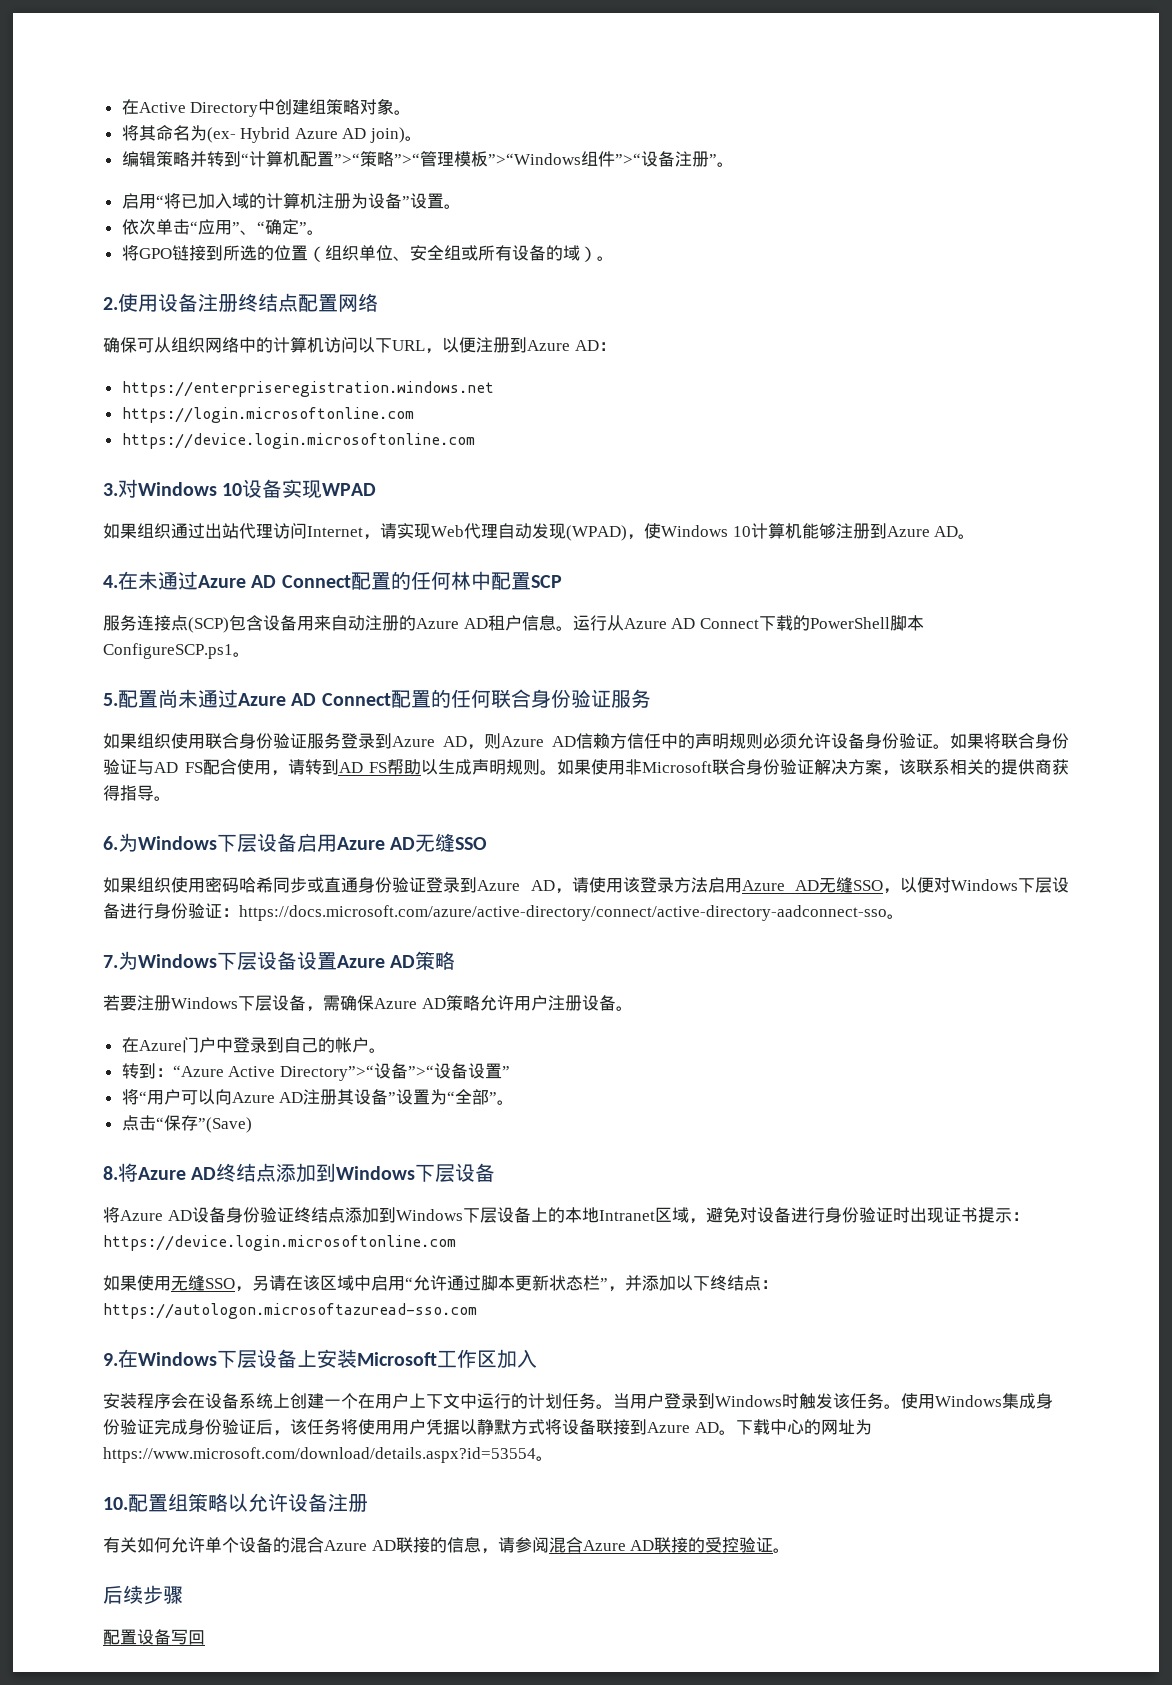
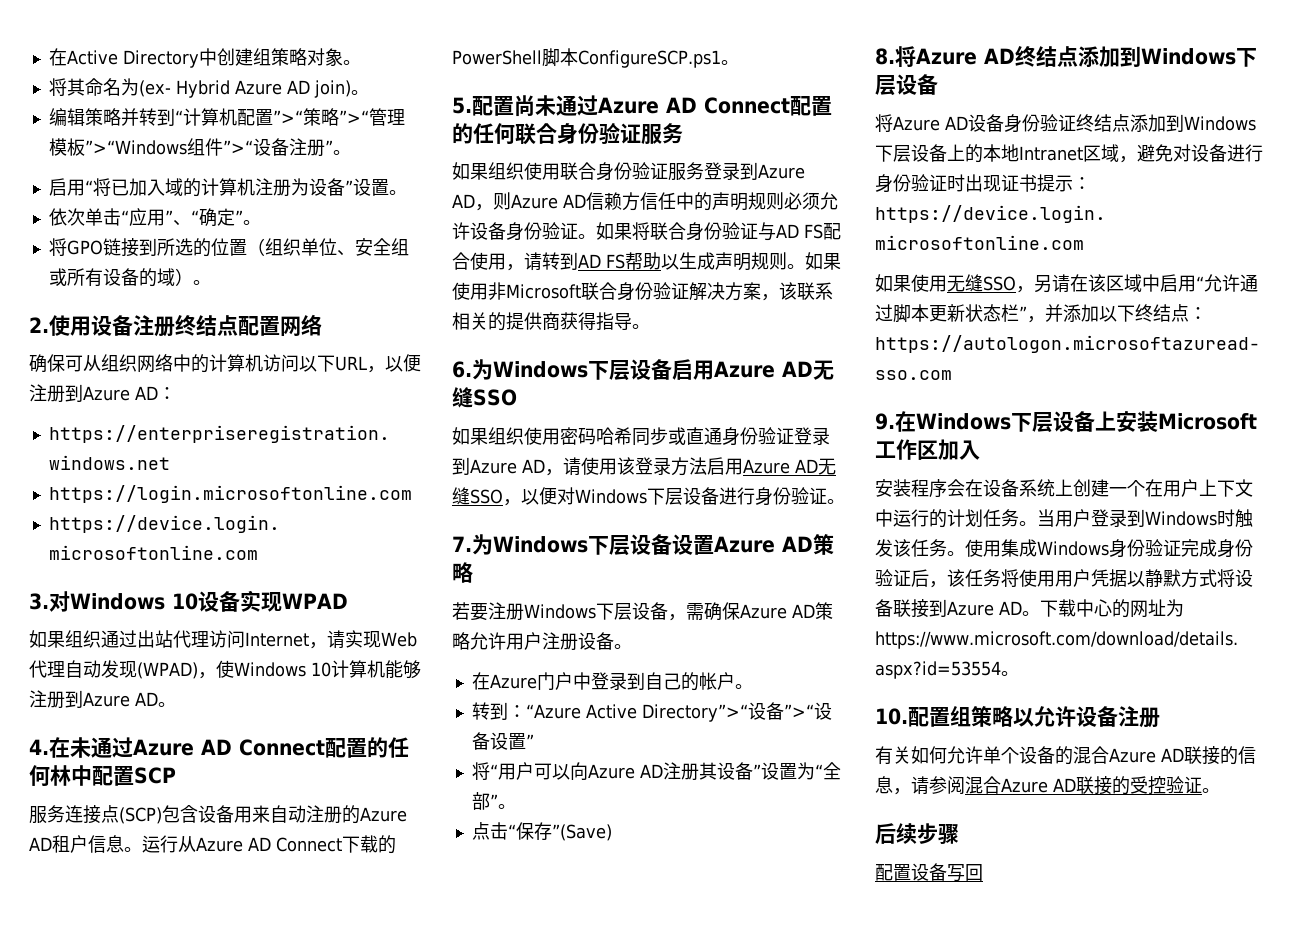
[222,905,887,921] ：https://docs.microsoft.com/azure/active-directory/connect/active-directory-aadconnect-sso -> (827, 496) none
[935,1393,1036,1409] Windows集成 -> [1001,539,1109,557] 集成Windows

